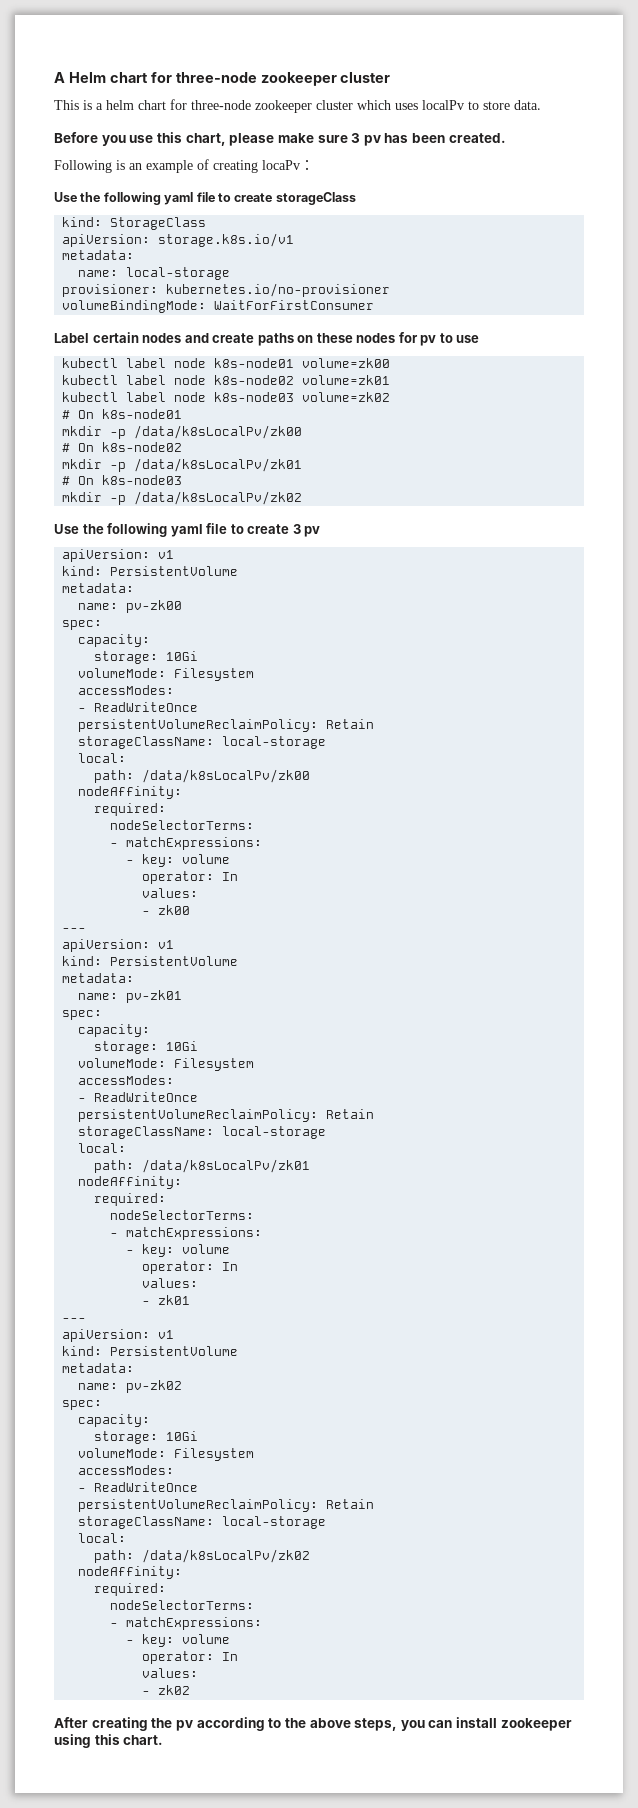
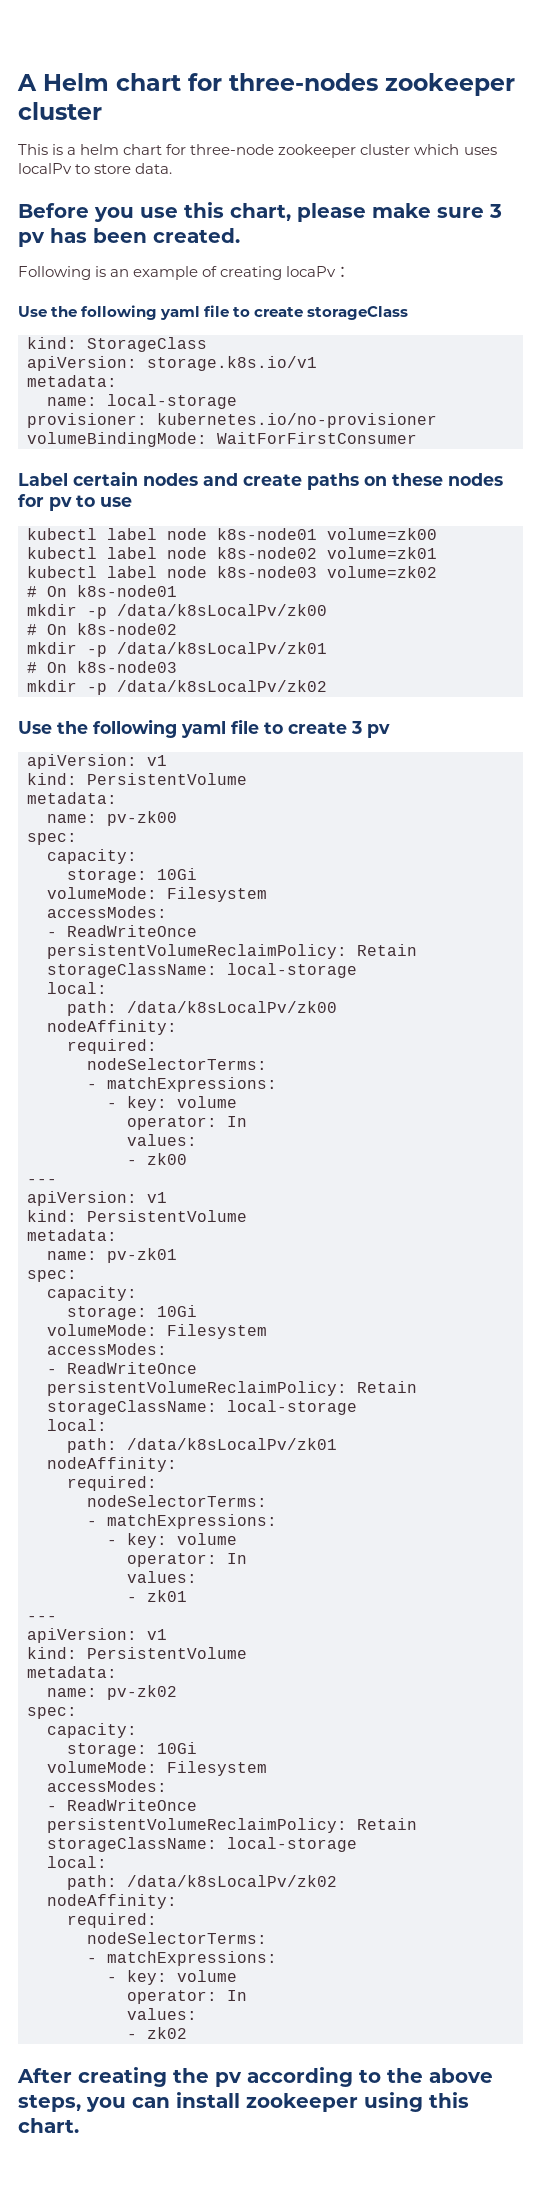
[175,72,257,83] three-node -> [229,73,378,91] three-nodes

